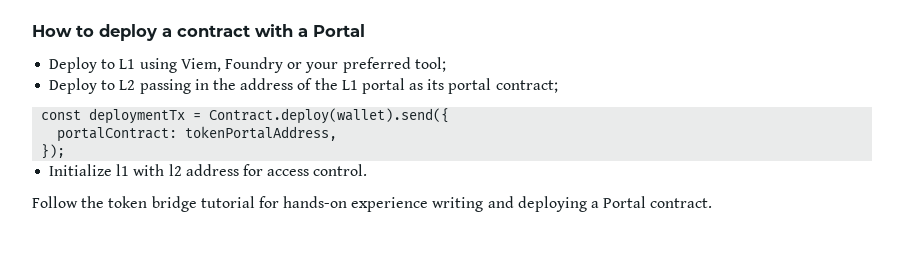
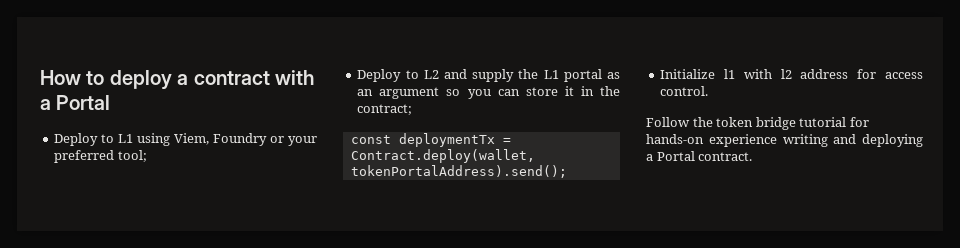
[139,78,492,94] passing in the address of the L1 portal as its portal -> [443,69,620,82] [357,86,620,99] and supply the L1 portal as an argument so you can store it in the
[209,108,450,124] [57,126,338,142] [41,144,66,159] Contract.deploy(wallet).send({ // portalContract: tokenPortalAddress, // }); -> [350,149,535,163] [350,165,567,178] Contract.deploy(wallet, tokenPortalAddress).send();

